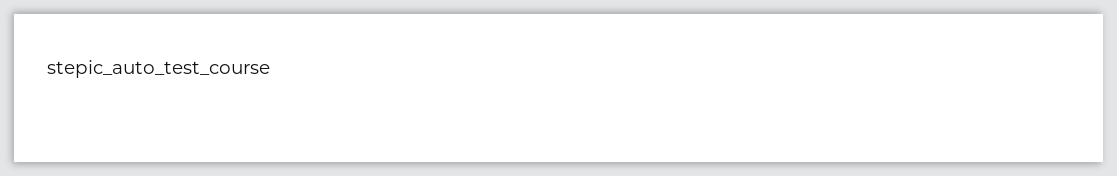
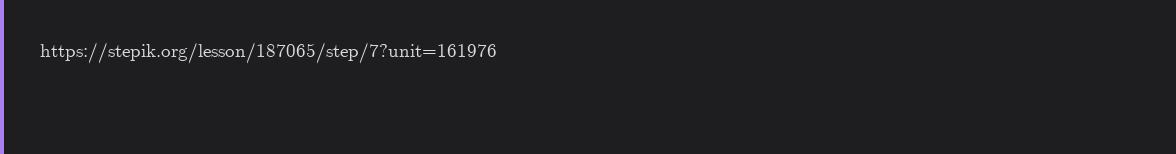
[47,60,270,78] stepic_auto_test_course -> [40,42,497,64] https://stepik.org/lesson/187065/step/7?unit=161976

